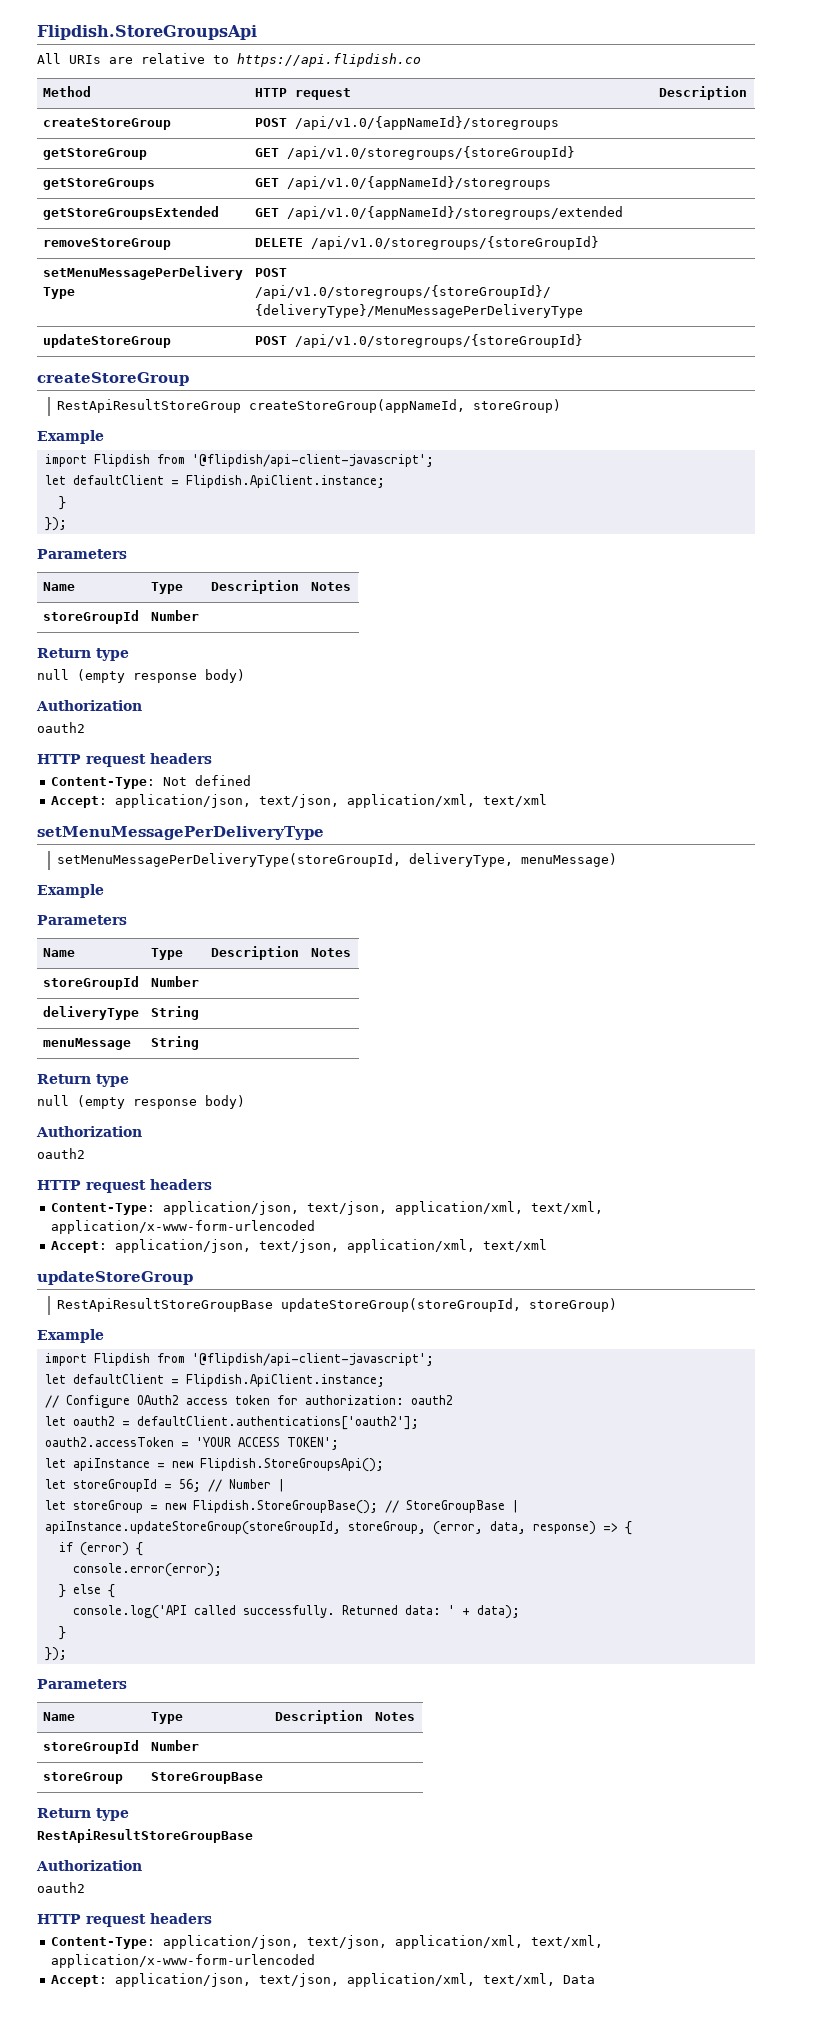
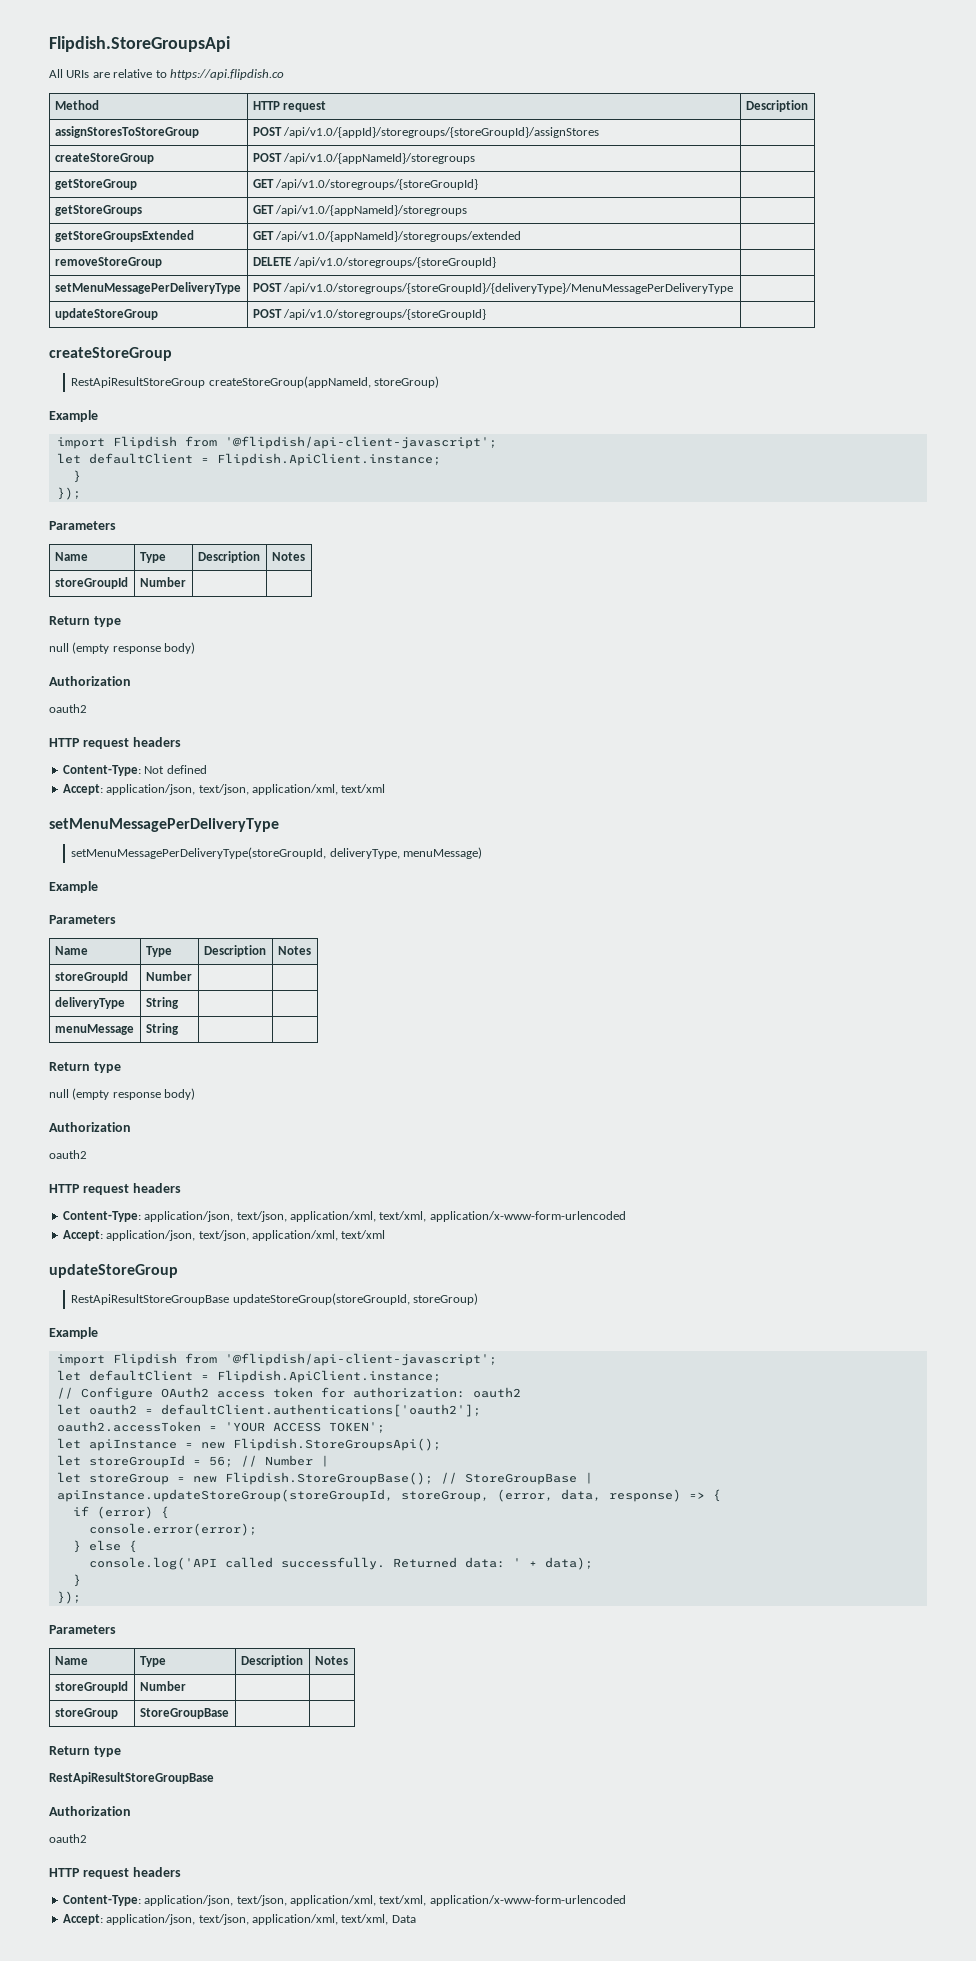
(747, 93) none -> [54,126,199,138] [252,127,599,138] // assignStoresToStoreGroup | POST /api/v1.0/{appId}/storegroups/{storeGroupId}/assignStores |

